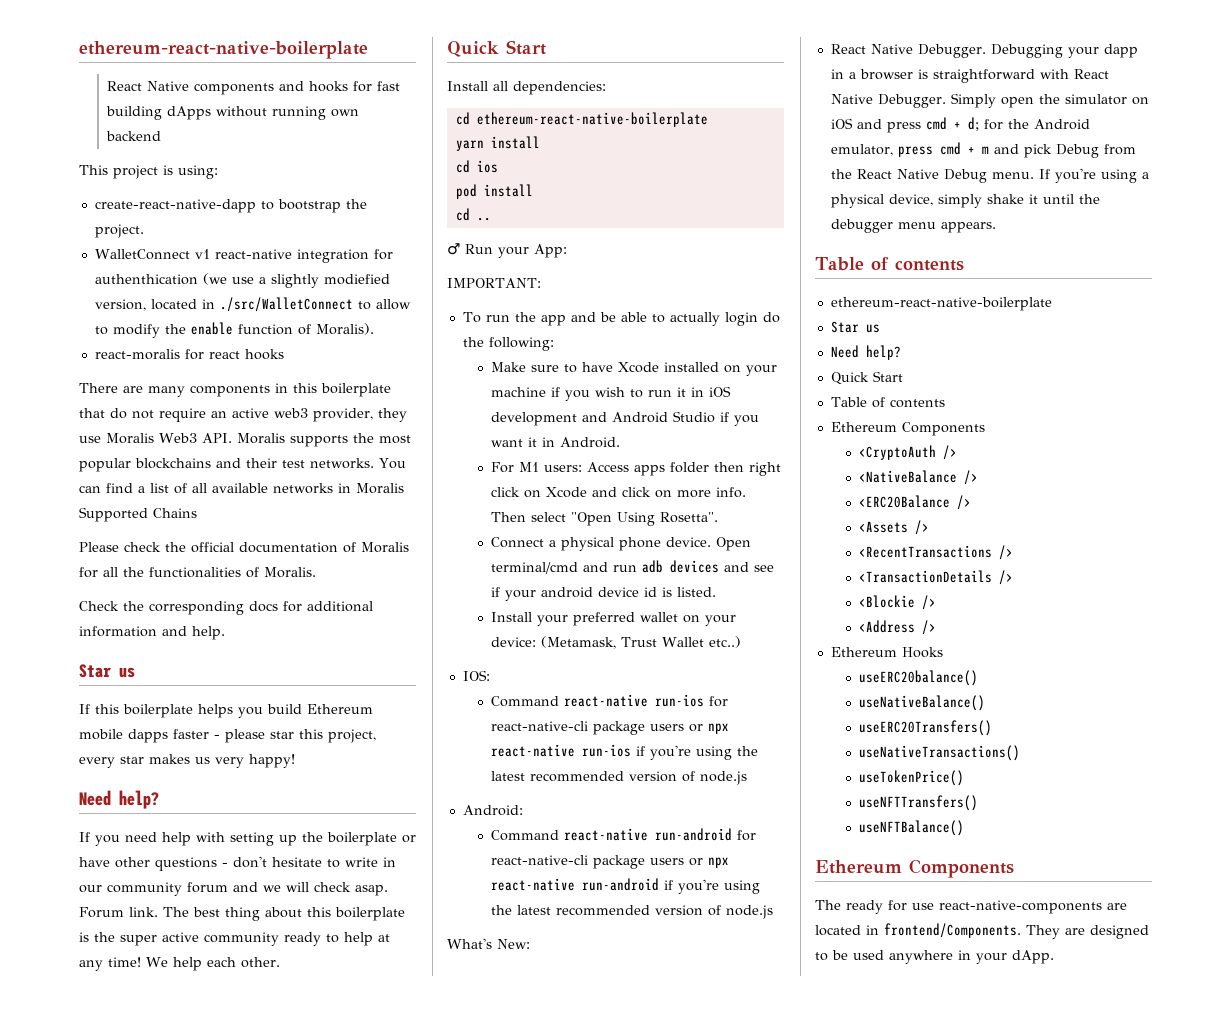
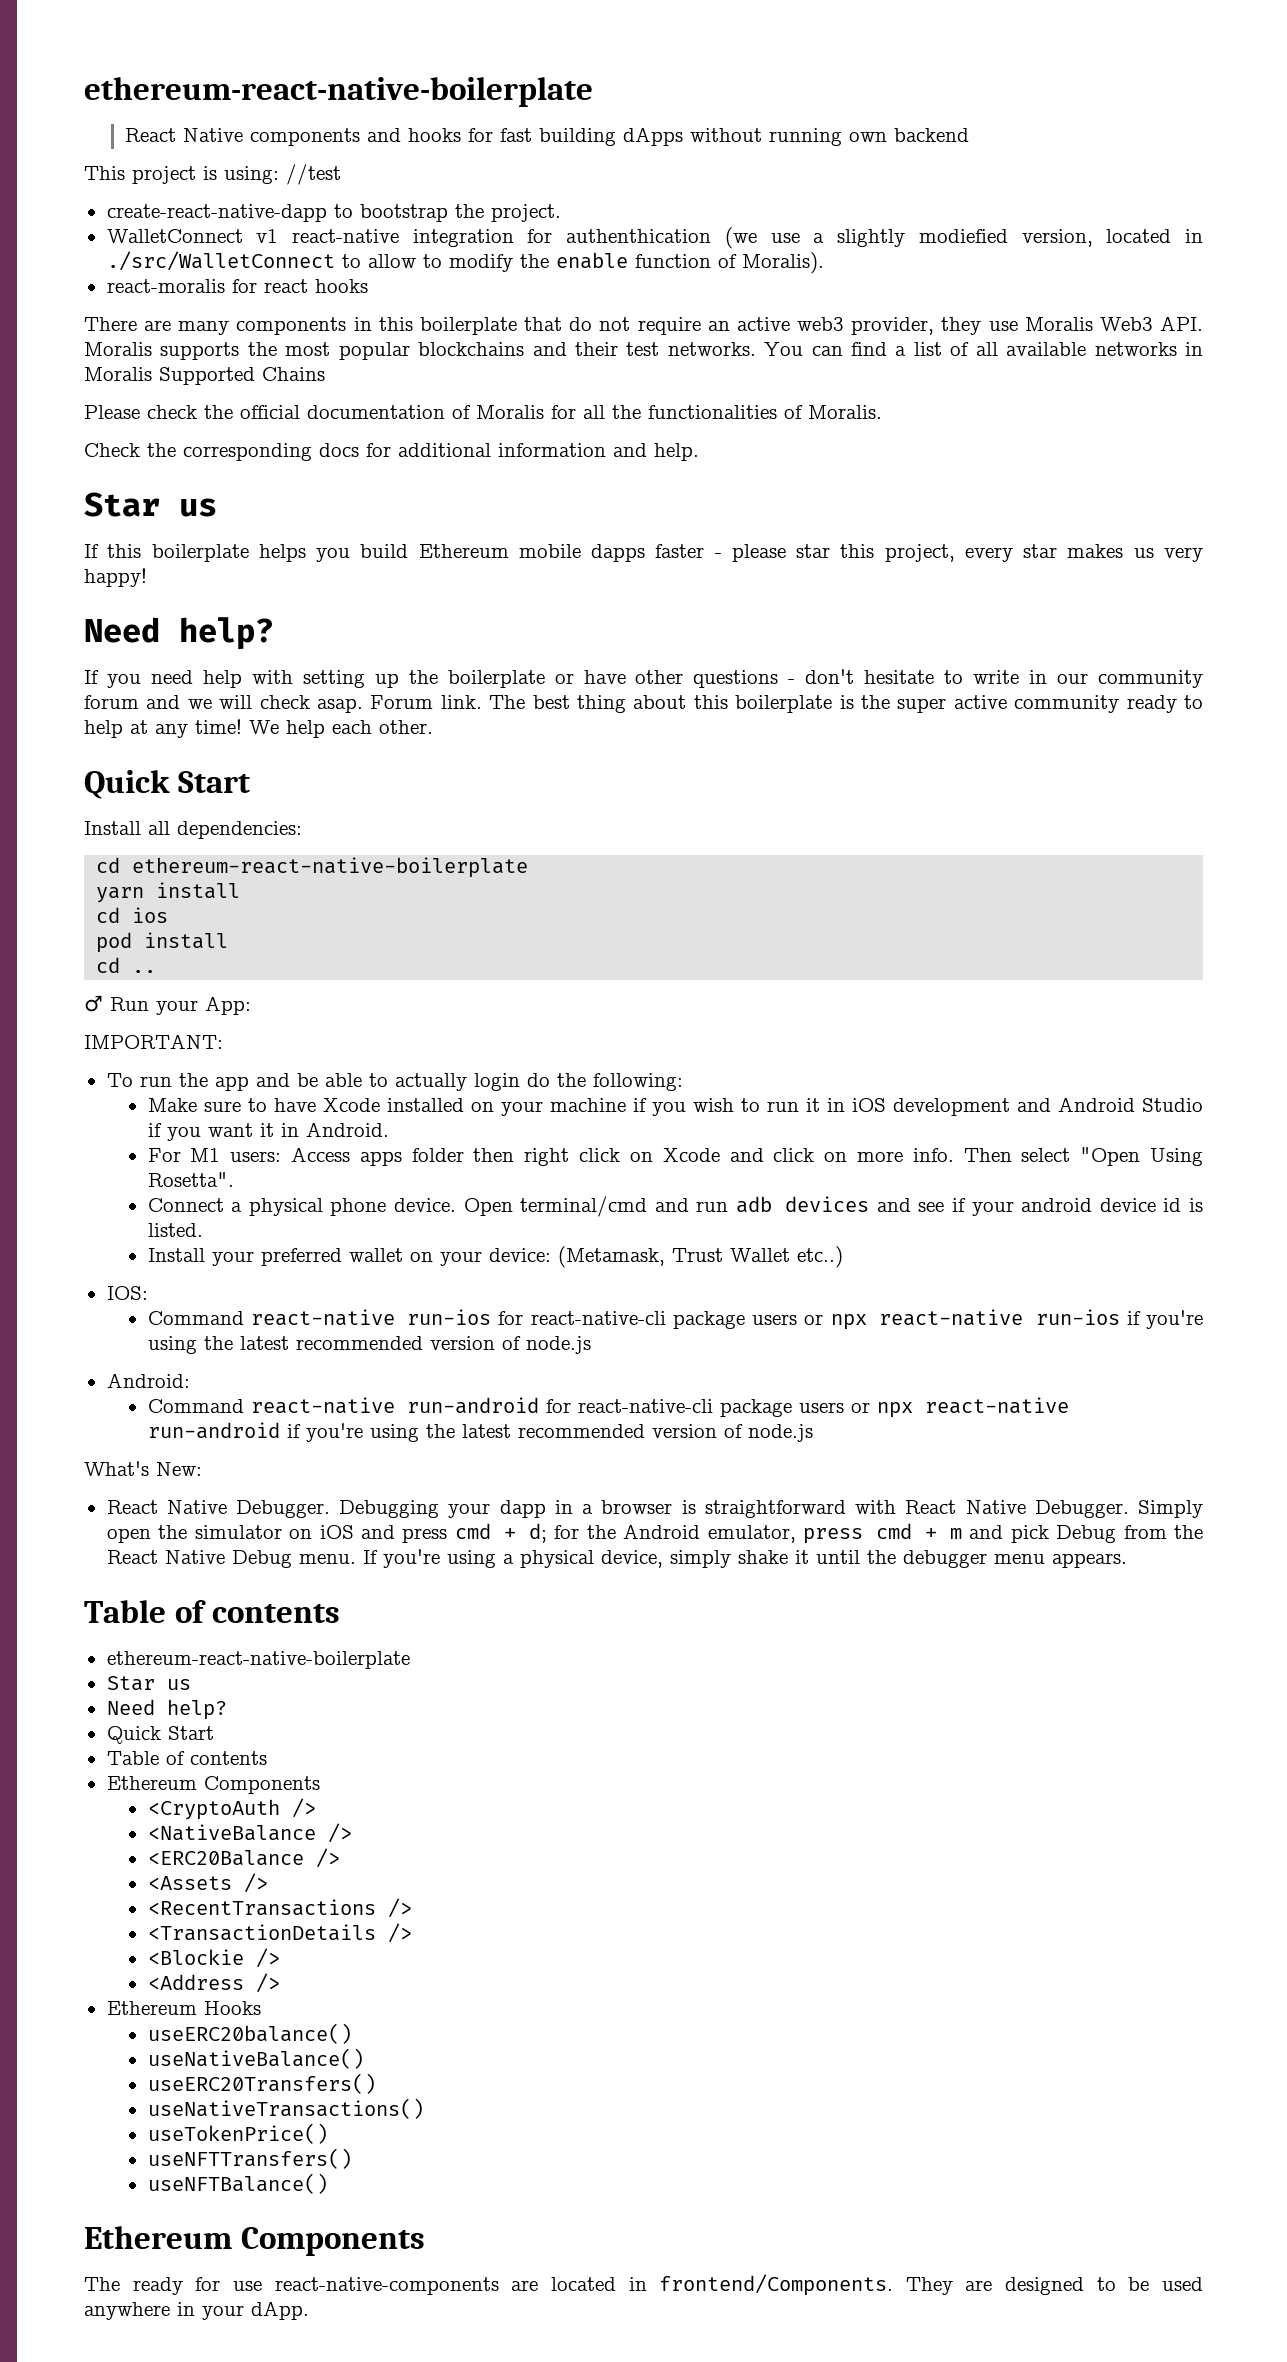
(218, 172) none -> [286,164,341,185] //test

